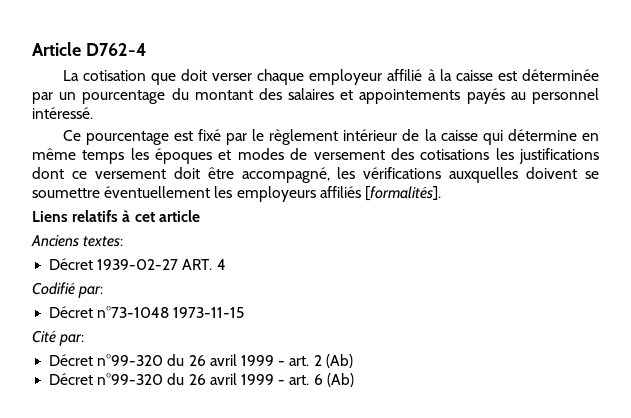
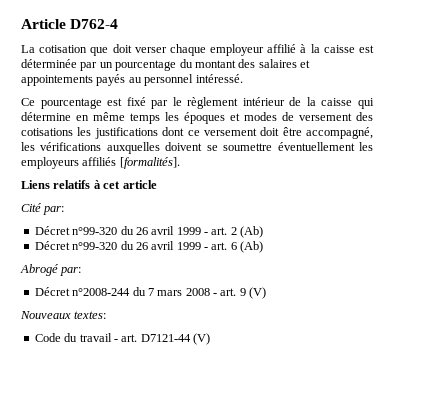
[31,235,124,247] [49,258,226,270] [32,282,104,298] [49,306,245,318] // Anciens textes: // Décret 1939-02-27 ART. 4 // Codifié par: // Décret n°73-1048 1973-11-15 -> (157, 184) none
(354, 380) none -> [20,264,82,276] [34,287,267,299] [20,311,107,319] [34,333,210,345] // Abrogé par: // Décret n°2008-244 du 7 mars 2008 - art. 9 (V) // Nouveaux textes: // Code du travail - art. D7121-44 (V)

